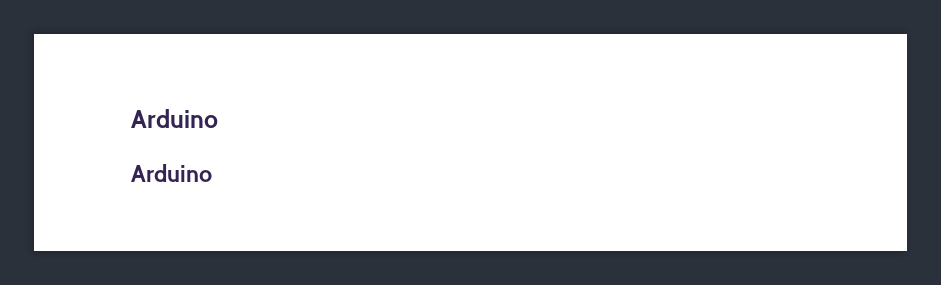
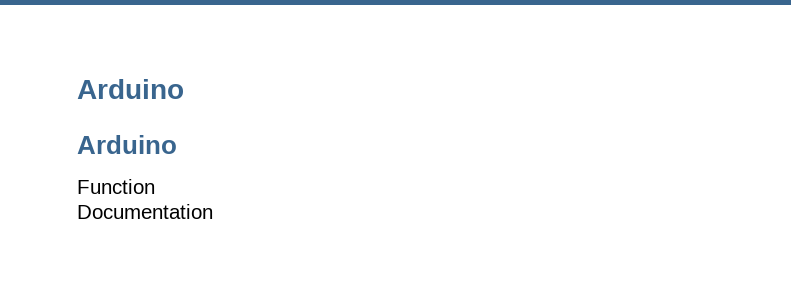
(212, 173) none -> [77,179,155,194] [77,204,213,219] // Function // Documentation

